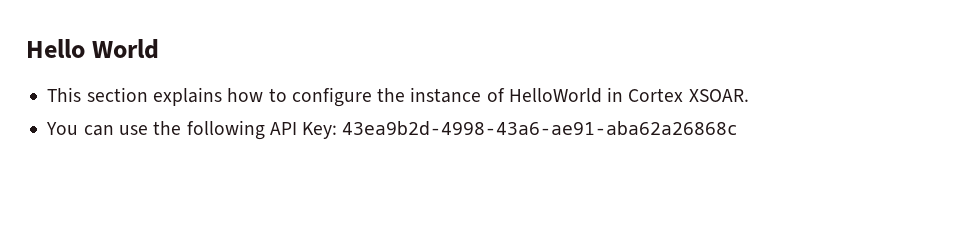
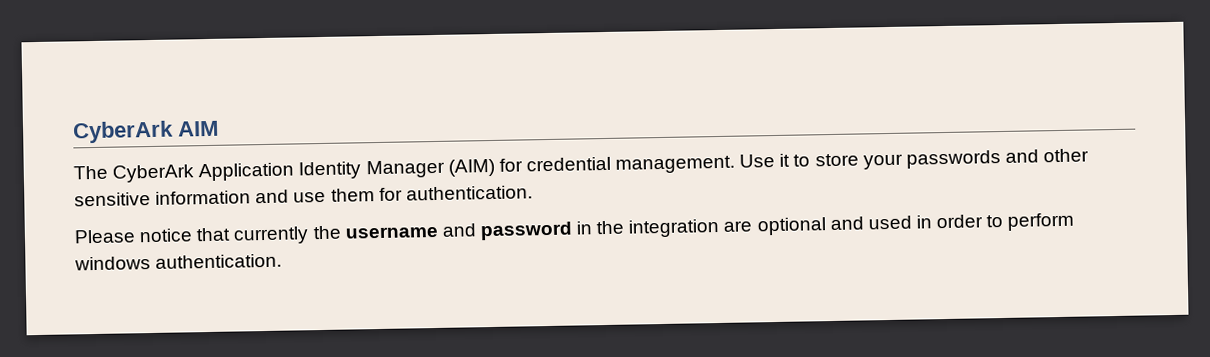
[26,39,160,59] [47,87,749,107] [46,120,739,140] Hello World // This section explains how to configure the instance of HelloWorld in Cortex XSOAR. // You can use the following API Key: 43ea9b2d-4998-43a6-ae91-aba62a26868c -> [72,120,219,144] [73,148,1090,183] [74,185,533,207] [74,212,1075,245] [74,253,283,271] CyberArk AIM // The CyberArk Application Identity Manager (AIM) for credential management. Use it to store your passwords and other sensitive information and use them for authentication. // Please notice that currently the username and password in the integration are optional and used in order to perform windows authentication.

